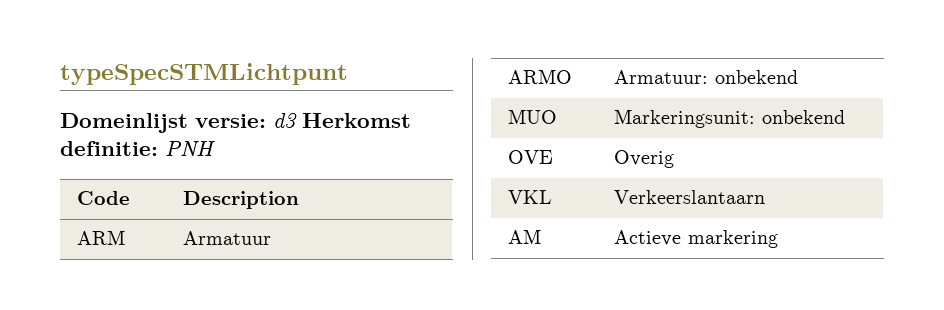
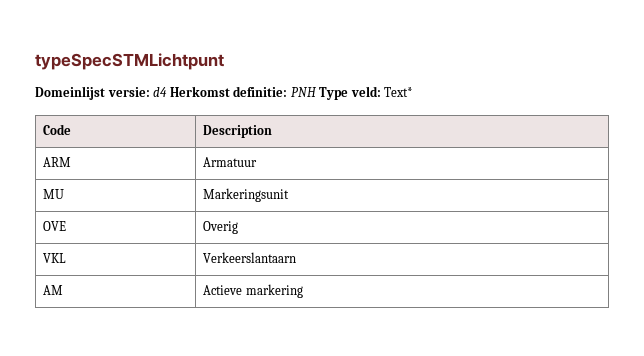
[273,113,297,128] d3 -> [153,87,168,97] d4
(215, 149) none -> [319,86,414,100] Type veld: Text*
[507,69,572,84] [613,70,798,84] [507,109,557,124] [613,109,845,128] ARMO | Armatuur: onbekend // MUO | Markeringsunit: onbekend -> [43,189,65,199] [203,188,290,202] MU | Markeringsunit

